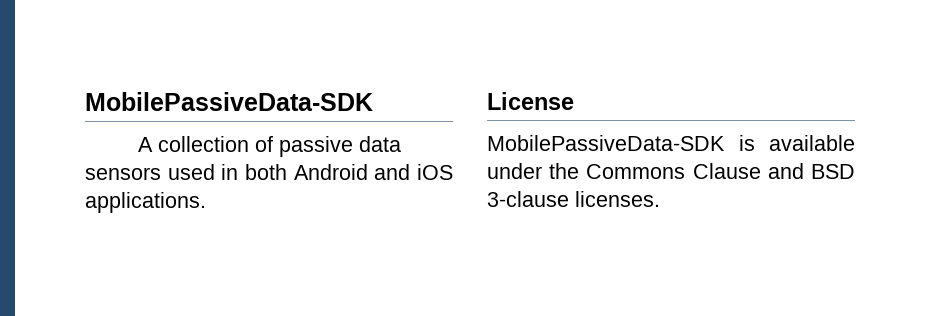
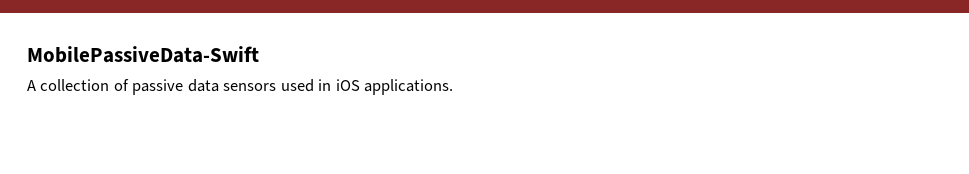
[85,92,373,111] MobilePassiveData-SDK -> [27,46,259,63] MobilePassiveData-Swift
[245,164,411,180] both Android and -> (332, 85) none
[487,92,574,110] [487,135,855,151] [487,163,855,179] [487,191,660,207] // License // MobilePassiveData-SDK is available under the Commons Clause and BSD 3-clause licenses. -> (454, 87) none

